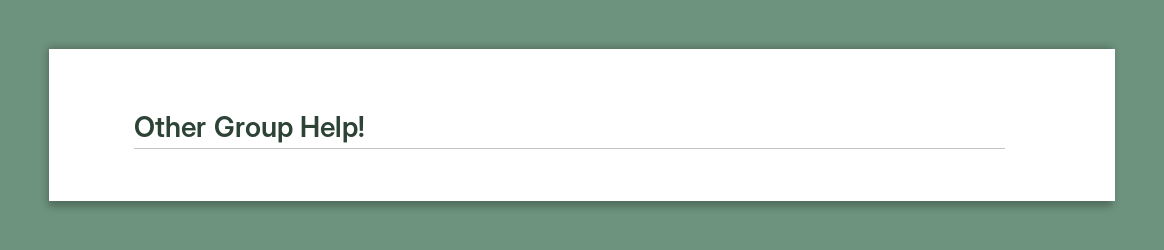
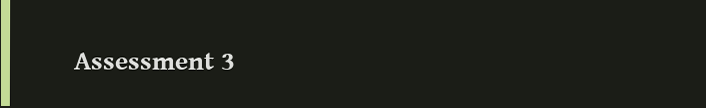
[134,116,366,143] Other Group Help! -> [73,52,237,70] Assessment 3

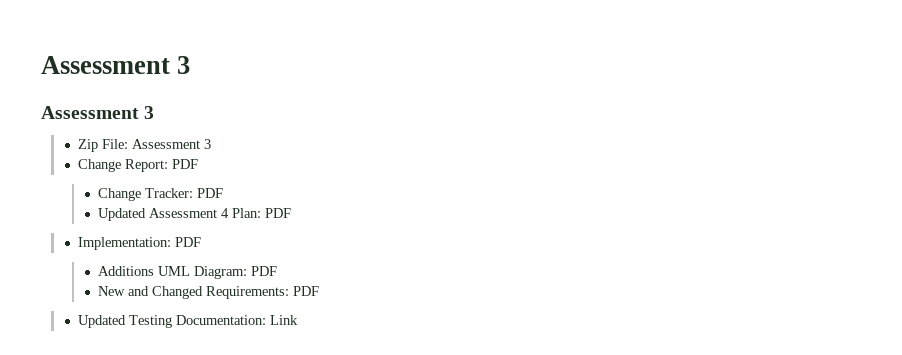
[73,52,237,70] Assessment 3 -> [41,56,191,74] [41,106,155,119] [77,139,211,152] [77,159,198,172] [98,188,224,201] [98,208,292,221] [77,237,201,250] [98,266,278,279] [98,286,320,299] [77,315,298,328] Assessment 3 // Assessment 3 // Zip File: Assessment 3 // Change Report: PDF // Change Tracker: PDF // Updated Assessment 4 Plan: PDF // Implementation: PDF // Additions UML Diagram: PDF // New and Changed Requirements: PDF // Updated Testing Documentation: Link

